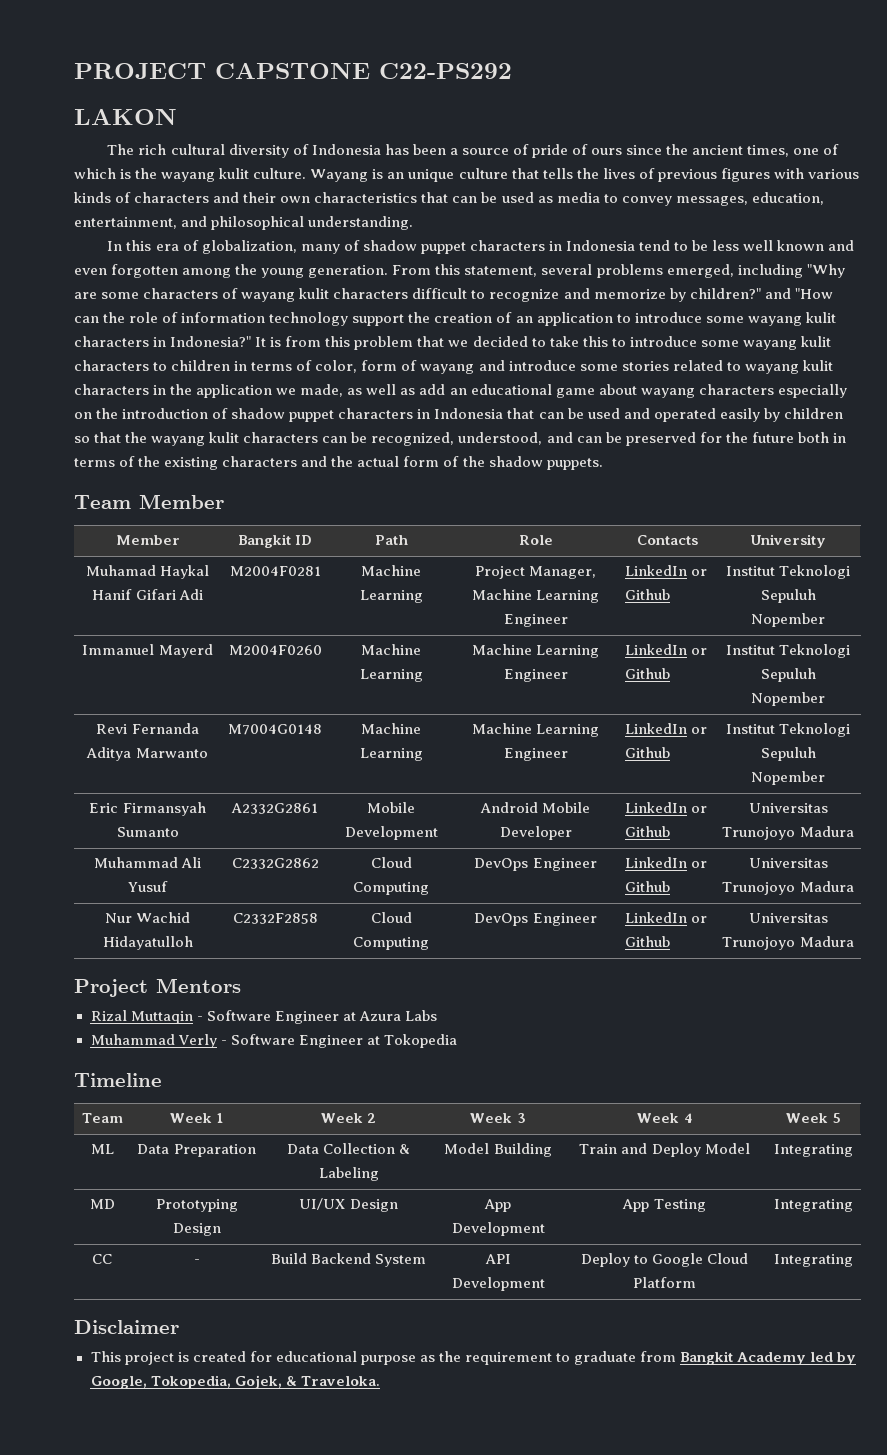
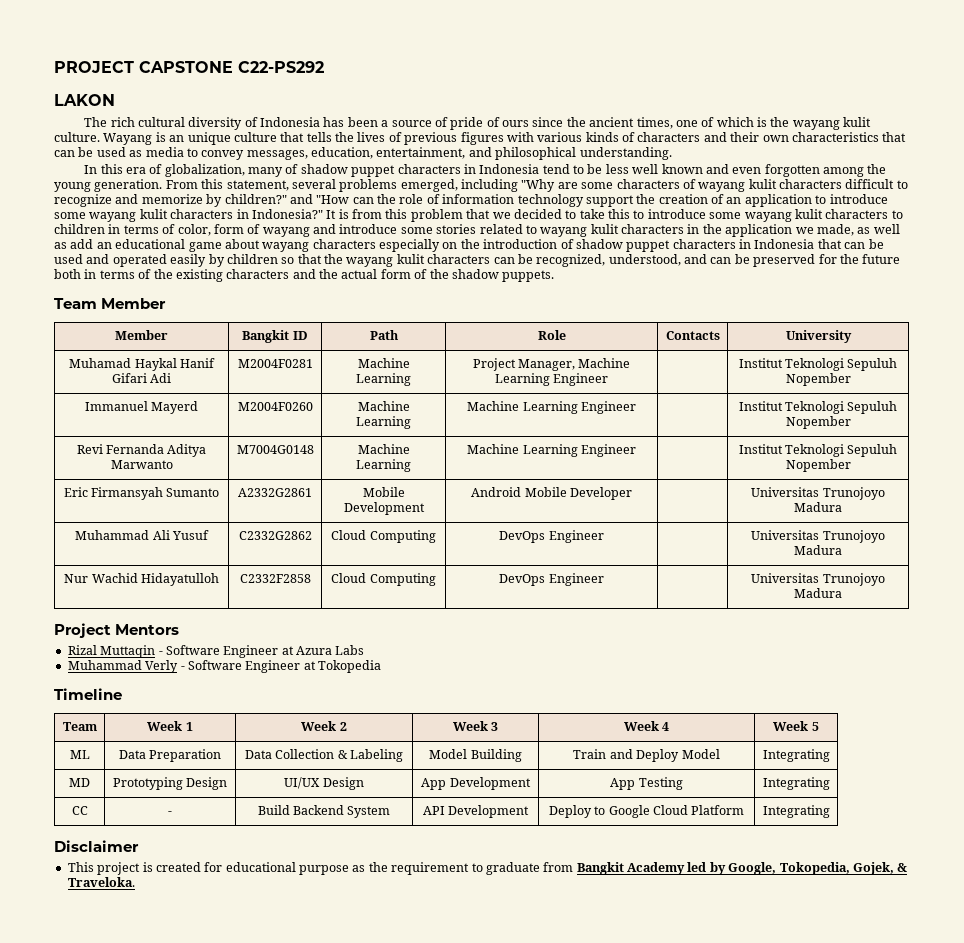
[624,565,708,576] [624,589,670,600] LinkedIn or Github -> (609, 379) none
[624,644,708,655] [624,668,670,679] LinkedIn or Github -> (636, 407) none
[624,723,708,734] [624,747,670,758] LinkedIn or Github -> (636, 450) none
[624,802,708,813] [624,826,670,837] LinkedIn or Github -> (632, 493) none
[624,857,708,868] [624,881,670,892] LinkedIn or Github -> (604, 536) none
[624,912,708,923] [624,936,670,947] LinkedIn or Github -> (604, 579) none

